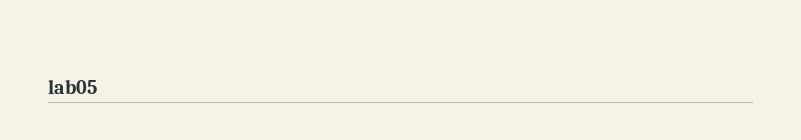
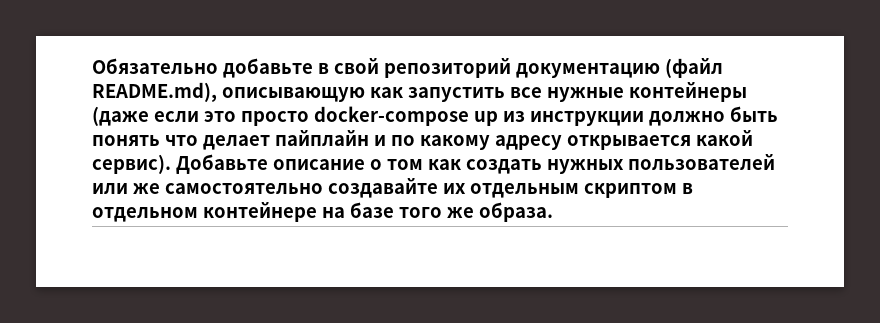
[48,79,97,94] lab05 -> [92,58,723,78] [92,82,747,102] [92,106,778,126] [92,130,753,150] [92,154,775,174] [92,178,693,198] [92,202,553,222] Обязательно добавьте в свой репозиторий документацию (файл README.md), описывающую как запустить все нужные контейнеры (даже если это просто docker-compose up из инструкции должно быть понять что делает пайплайн и по какому адресу открывается какой сервис). Добавьте описание о том как создать нужных пользователей или же самостоятельно создавайте их отдельным скриптом в отдельном контейнере на базе того же образа.

